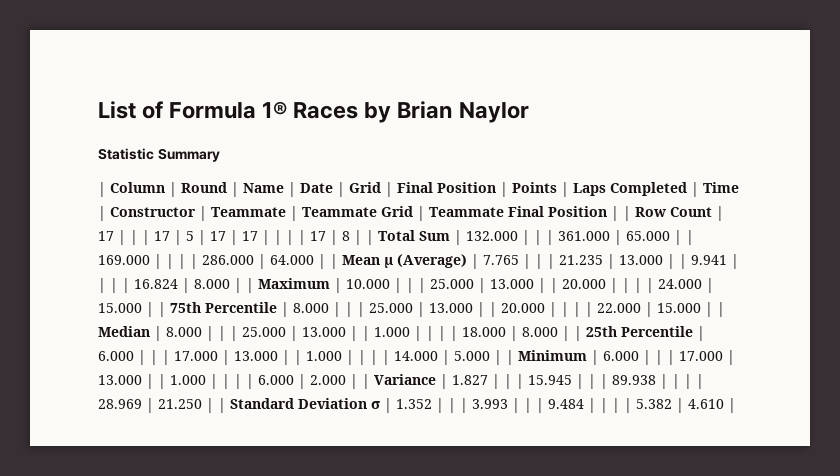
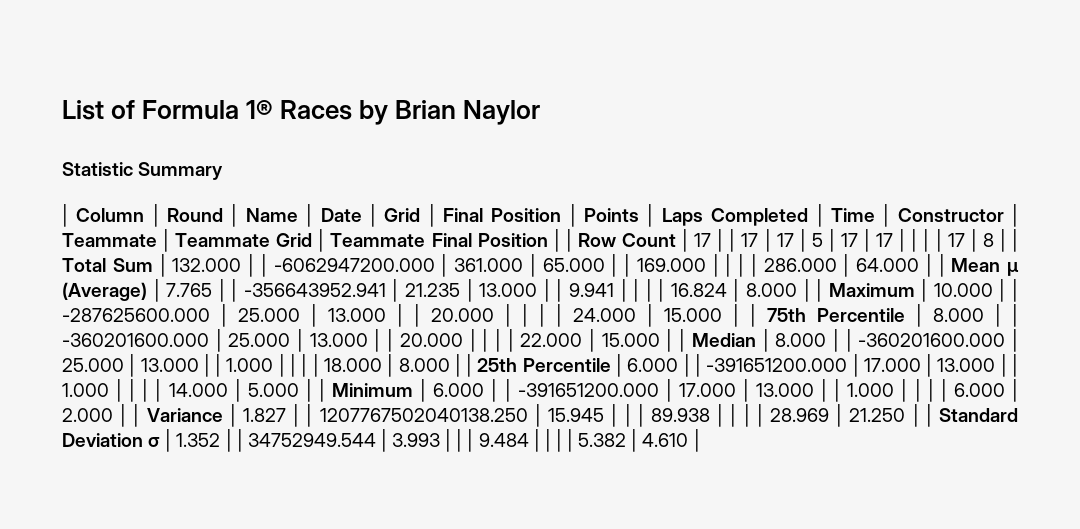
(138, 237) none -> [741,233,759,247] 17
(542, 237) none -> [273,258,435,272] -6062947200.000
(543, 261) none -> [243,283,386,297] -356643952.941
(414, 285) none -> [62,308,210,322] -287625600.000
(353, 309) none -> [62,333,209,347] -360201600.000
(226, 333) none -> [858,333,1006,347] -360201600.000
(158, 357) none -> [706,358,848,372] -391651200.000
(663, 357) none -> [517,383,659,397] -391651200.000
(512, 381) none -> [319,408,528,422] 1207767502040138.250
(456, 405) none -> [247,433,376,447] 34752949.544

